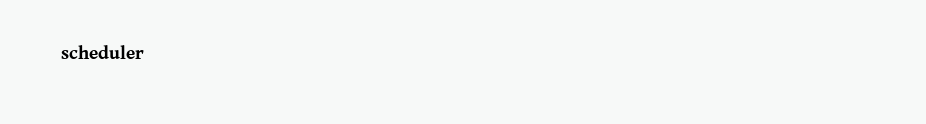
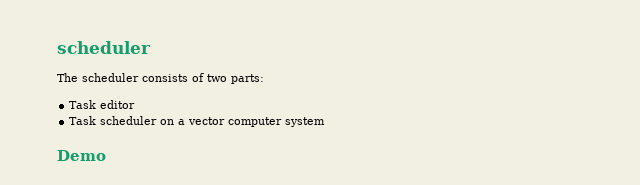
[61,45,144,59] scheduler -> [57,41,151,54] [57,73,264,84] [69,100,136,109] [69,116,326,127] [57,150,106,161] scheduler // The scheduler consists of two parts: // Task editor // Task scheduler on a vector computer system // Demo

